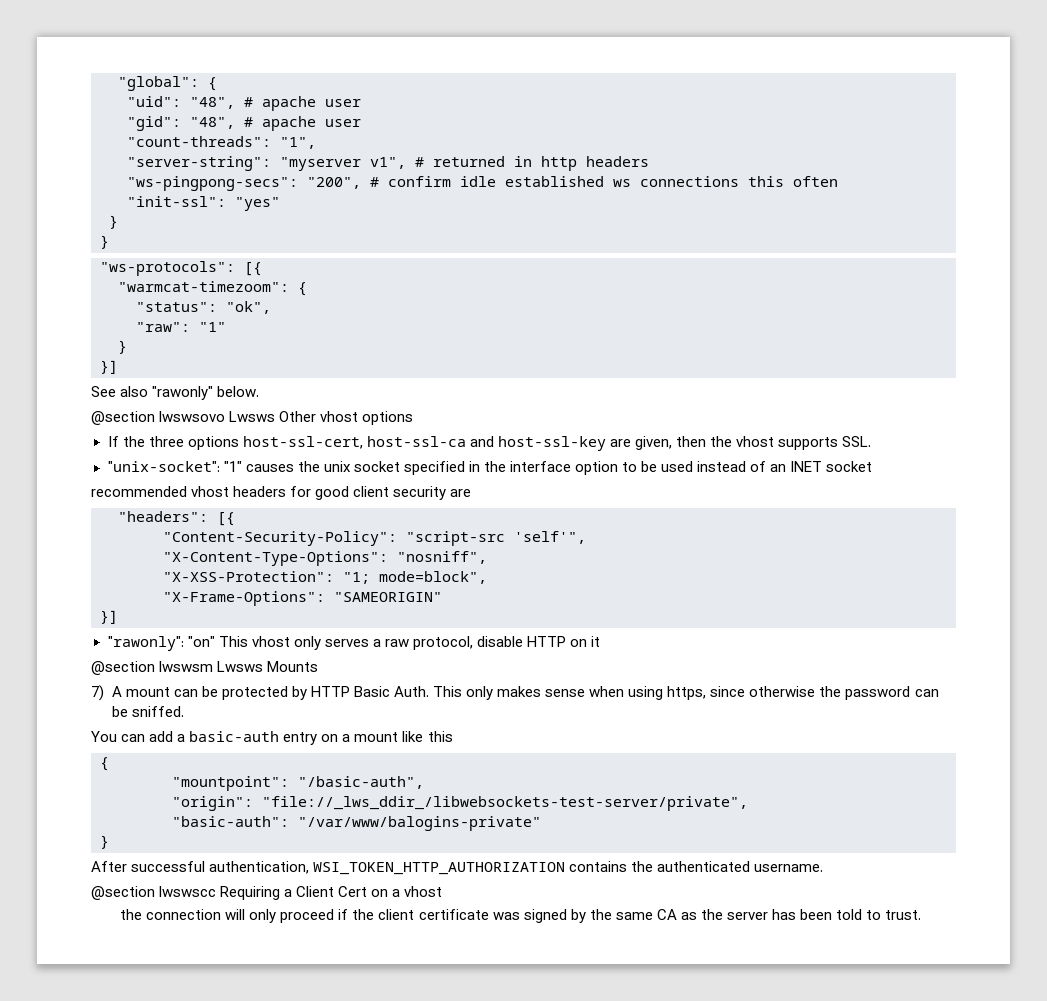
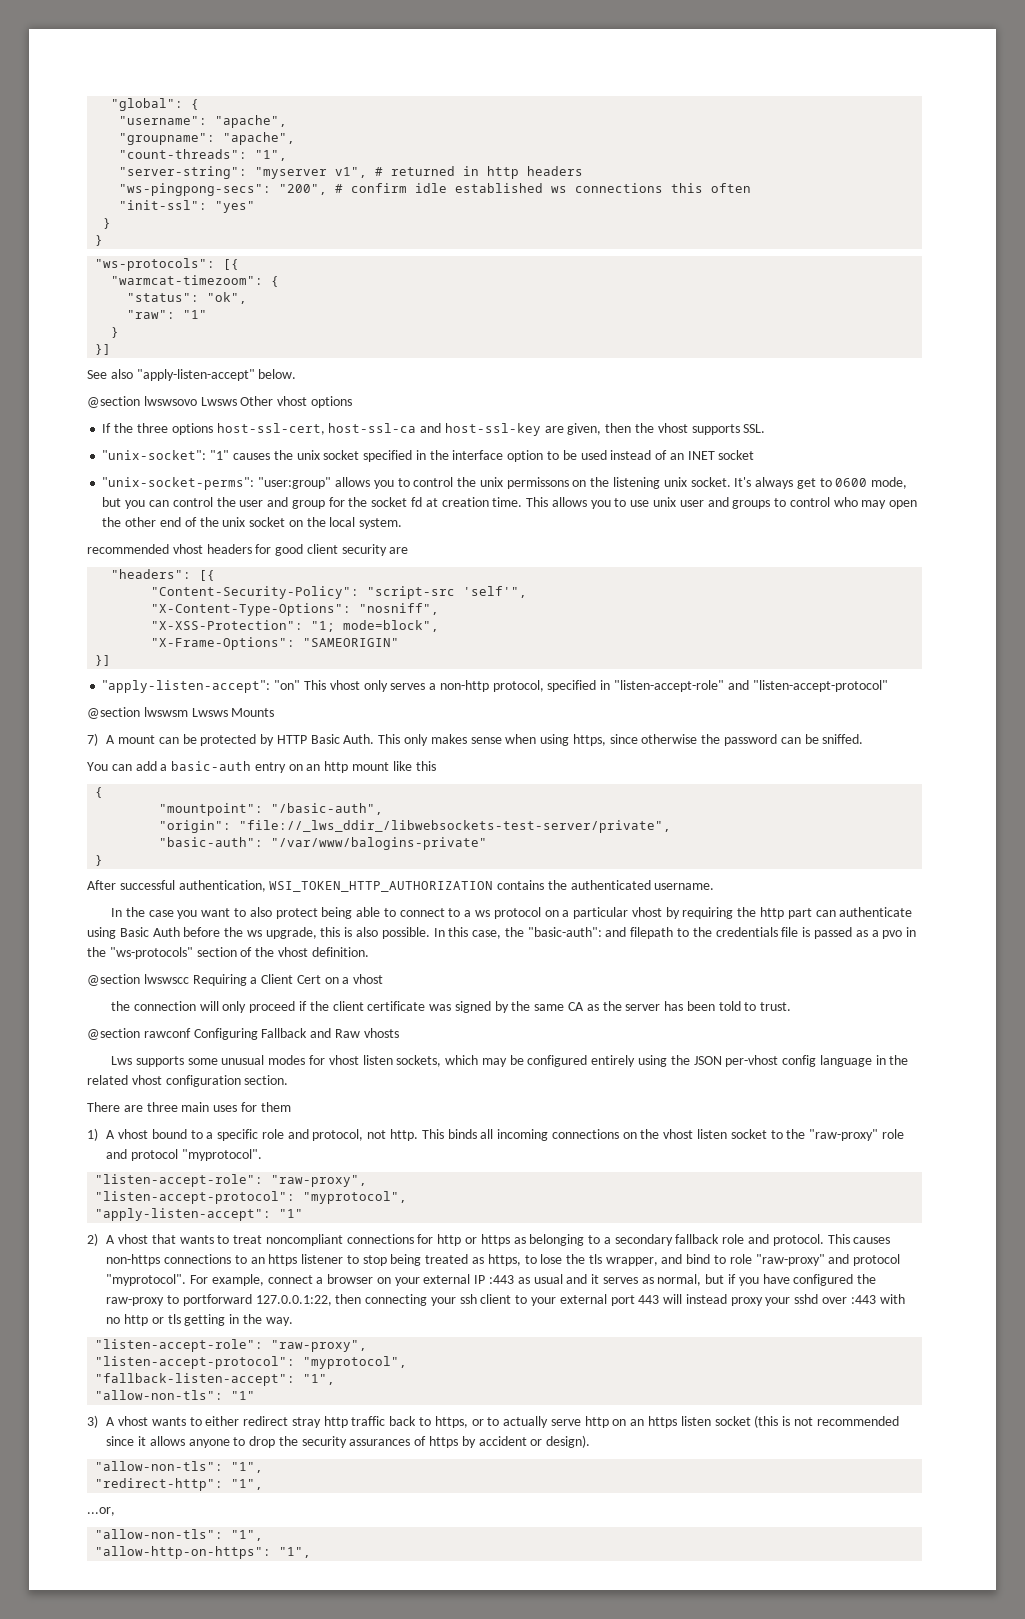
[127,96,361,111] [127,116,361,131] "uid": "48", # apache user // "gid": "48", # apache user -> [119,115,288,128] [119,132,296,145] "username": "apache", // "groupname": "apache",
[152,386,214,400] "rawonly" -> [136,369,255,381] "apply-listen-accept"
(873, 466) none -> [102,477,908,490] [102,497,918,509] [102,517,403,529] // "unix-socket-perms": "user:group" allows you to control the unix permissons on the listening unix socket. It's always get to 0600 mode, but you can control the user and group for the socket fd at creation time. This allows you to use unix user and groups to control who may open the other end of the unix socket on the local system.
[107,636,184,651] "rawonly": -> [102,680,271,693] "apply-listen-accept":
[384,636,601,650] raw protocol, disable HTTP on it -> [439,680,888,692] non-http protocol, specified in "listen-accept-role" and "listen-accept-protocol"
[342,734,351,742] a -> [306,761,349,773] an http
(824, 868) none -> [111,907,913,919] [87,927,917,939] [87,947,369,959] // In the case you want to also protect being able to connect to a ws protocol on a particular vhost by requiring the http part can authenticate using Basic Auth before the ws upgrade, this is also possible. In this case, the "basic-auth": and filepath to the credentials file is passed as a pvo in the "ws-protocols" section of the vhost definition.
(922, 915) none -> [87,1028,399,1040] [111,1055,909,1067] [87,1075,289,1087] [87,1102,291,1112] [87,1128,904,1141] [106,1149,262,1161] [95,1174,368,1187] [95,1191,408,1204] [95,1208,304,1221] [87,1233,891,1246] [106,1254,901,1266] [106,1274,877,1286] [106,1294,905,1306] [106,1314,293,1326] [95,1339,368,1352] [95,1356,408,1369] [95,1373,336,1386] [95,1390,256,1400] [87,1415,899,1428] [106,1435,591,1448] [95,1461,264,1473] [95,1478,264,1491] [87,1507,115,1516] [95,1529,264,1541] [95,1546,312,1559] // @section rawconf Configuring Fallback and Raw vhosts // Lws supports some unusual modes for vhost listen sockets, which may be configured entirely using the JSON per-vhost config language in the related vhost configuration section. // There are three main uses for them // 1) A vhost bound to a specific role and protocol, not http. This binds all incoming connections on the vhost listen socket to the "raw-proxy" role and protocol "myprotocol". // "listen-accept-role": "raw-proxy", // "listen-accept-protocol": "myprotocol", // "apply-listen-accept": "1" // 2) A vhost that wants to treat noncompliant connections for http or https as belonging to a secondary fallback role and protocol. This causes non-https connections to an https listener to stop being treated as https, to lose the tls wrapper, and bind to role "raw-proxy" and protocol "myprotocol". For example, connect a browser on your external IP :443 as usual and it serves as normal, but if you have configured the raw-proxy to portforward 127.0.0.1:22, then connecting your ssh client to your external port 443 will instead proxy your sshd over :443 with no http or tls getting in the way. // "listen-accept-role": "raw-proxy", // "listen-accept-protocol": "myprotocol", // "fallback-listen-accept": "1", // "allow-non-tls": "1" // 3) A vhost wants to either redirect stray http traffic back to https, or to actually serve http on an https listen socket (this is not recommended since it allows anyone to drop the security assurances of https by accident or design). // "allow-non-tls": "1", // "redirect-http": "1", // ...or, // "allow-non-tls": "1", // "allow-http-on-https": "1",

